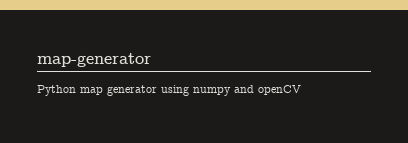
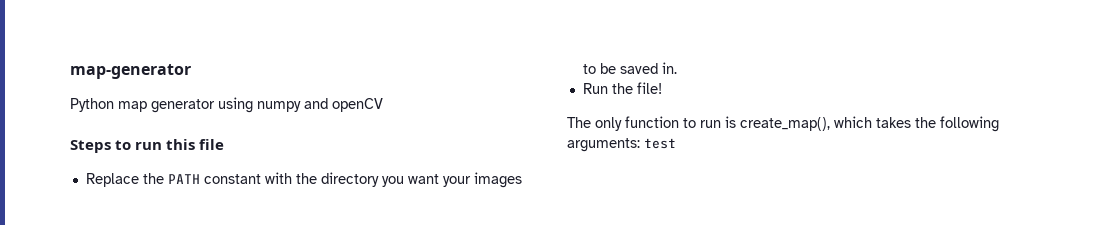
(301, 90) none -> [70,139,225,153] [85,172,522,188] [582,62,677,74] [582,82,662,94] [567,116,999,132] [567,138,676,152] // Steps to run this file // Replace the PATH constant with the directory you want your images to be saved in. // Run the file! // The only function to run is create_map(), which takes the following arguments: test

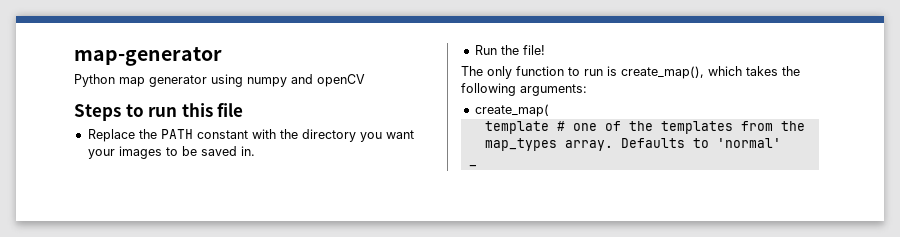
[644,138,676,149] test -> [474,104,549,117] [484,121,805,134] [484,138,781,151] [468,165,477,167] // create_map( // template # one of the templates from the map_types array. Defaults to 'normal' // _

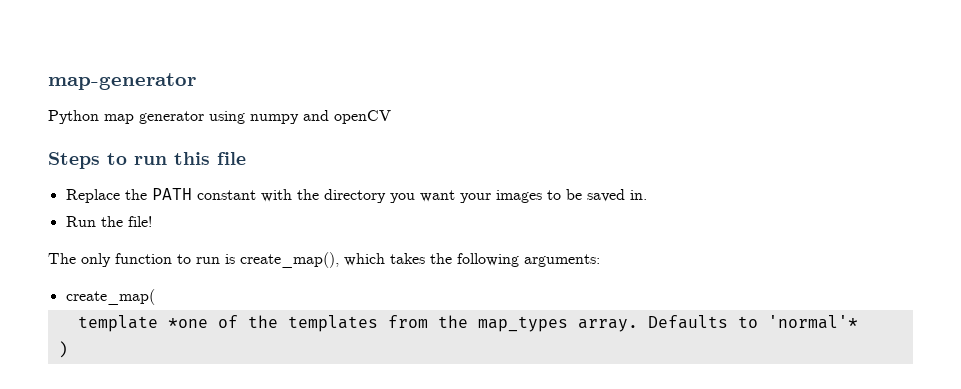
[556,121,597,131] # one -> [167,318,208,328] *one
[716,138,781,148] [468,165,477,167] 'normal' // _ -> [767,315,858,329] [57,341,68,358] 'normal'* // )

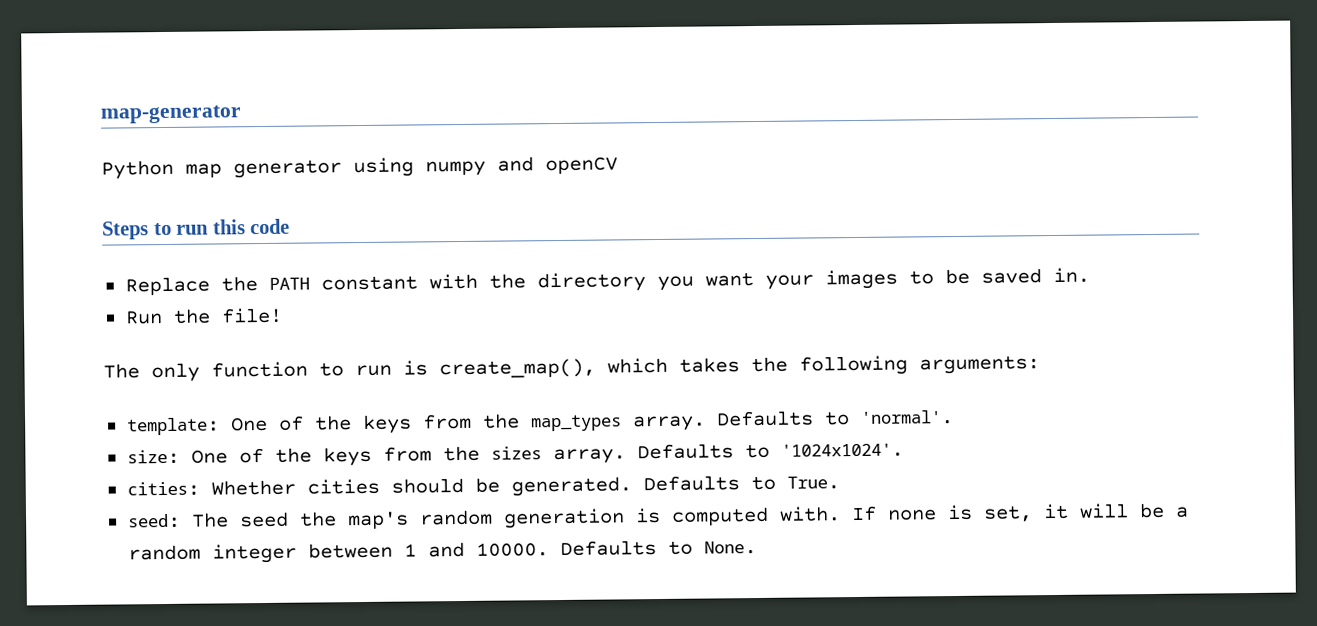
[217,152,246,165] file -> [250,218,291,235] code
[65,289,155,305] [77,315,378,332] create_map( // template *one of the templates -> [126,414,412,436] template: One of the keys
[767,315,858,329] [57,341,68,358] 'normal'* // ) -> [860,410,954,425] [126,443,904,467] [126,475,840,497] [127,502,1189,530] [127,540,757,564] 'normal'. // size: One of the keys from the sizes array. Defaults to '1024x1024'. // cities: Whether cities should be generated. Defaults to True. // seed: The seed the map's random generation is computed with. If none is set, it will be a random integer between 1 and 10000. Defaults to None.

